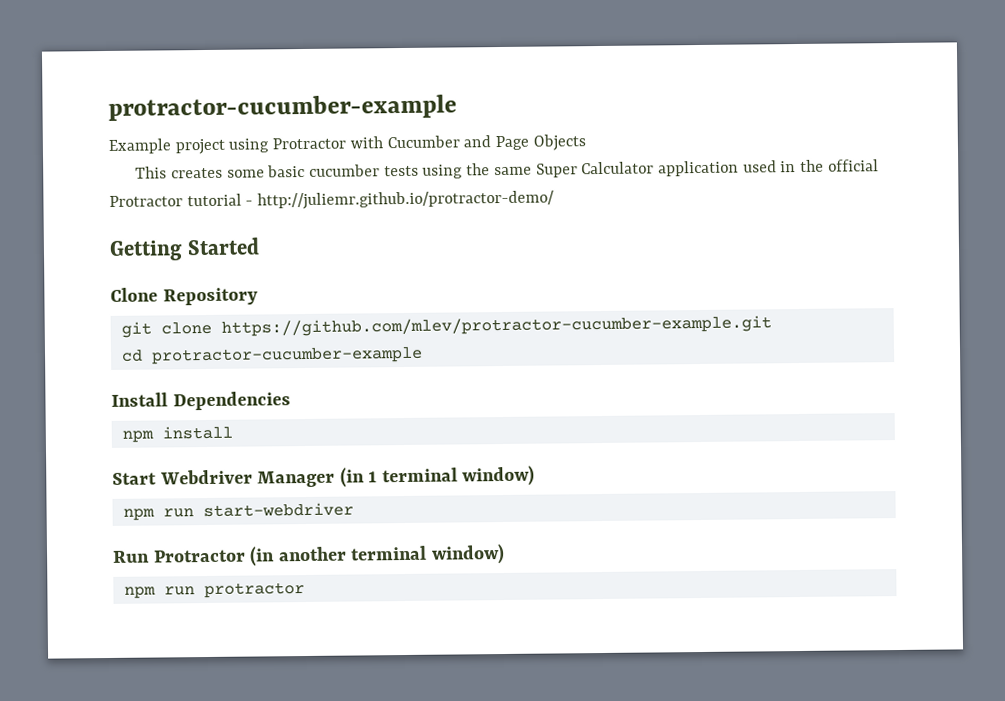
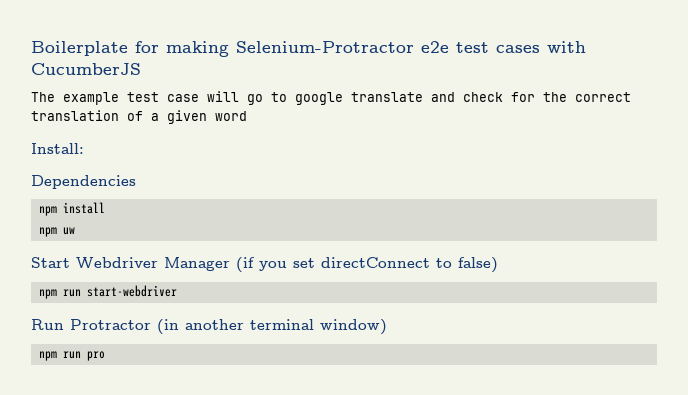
[108,94,457,121] [108,134,586,155] [135,159,879,179] [109,190,555,210] [109,237,261,261] [110,287,258,306] [120,315,772,338] [120,346,423,365] [111,392,168,407] protractor-cucumber-example // Example project using Protractor with Cucumber and Page Objects // This creates some basic cucumber tests using the same Super Calculator application used in the official Protractor tutorial - http://juliemr.github.io/protractor-demo/ // Getting Started // Clone Repository // git clone https://github.com/mlev/protractor-cucumber-example.git // cd protractor-cucumber-example // Install -> [31,41,586,57] [31,63,141,75] [31,91,631,105] [31,110,247,124] [31,143,84,154] Boilerplate for making Selenium-Protractor e2e test cases with CucumberJS // The example test case will go to google translate and check for the correct translation of a given word // Install: //
(233, 432) none -> [38,227,75,237] // npm uw
[339,465,536,488] (in 1 terminal window) -> [236,257,498,273] (if you set directConnect to false)
[203,582,305,599] protractor -> [86,351,105,361] pro

